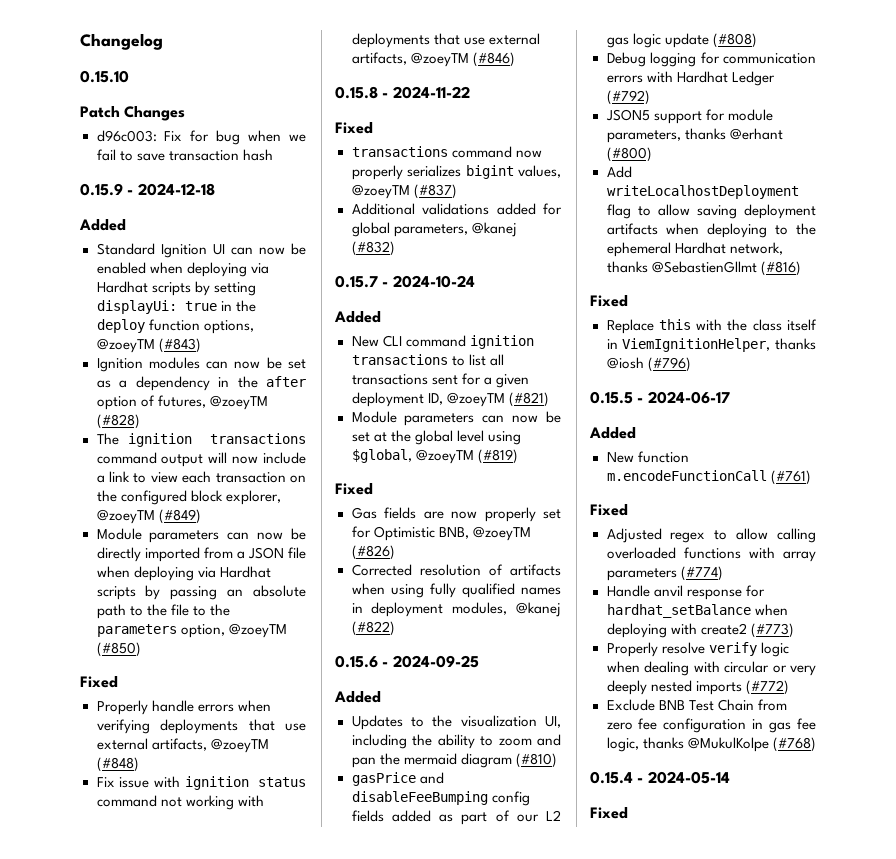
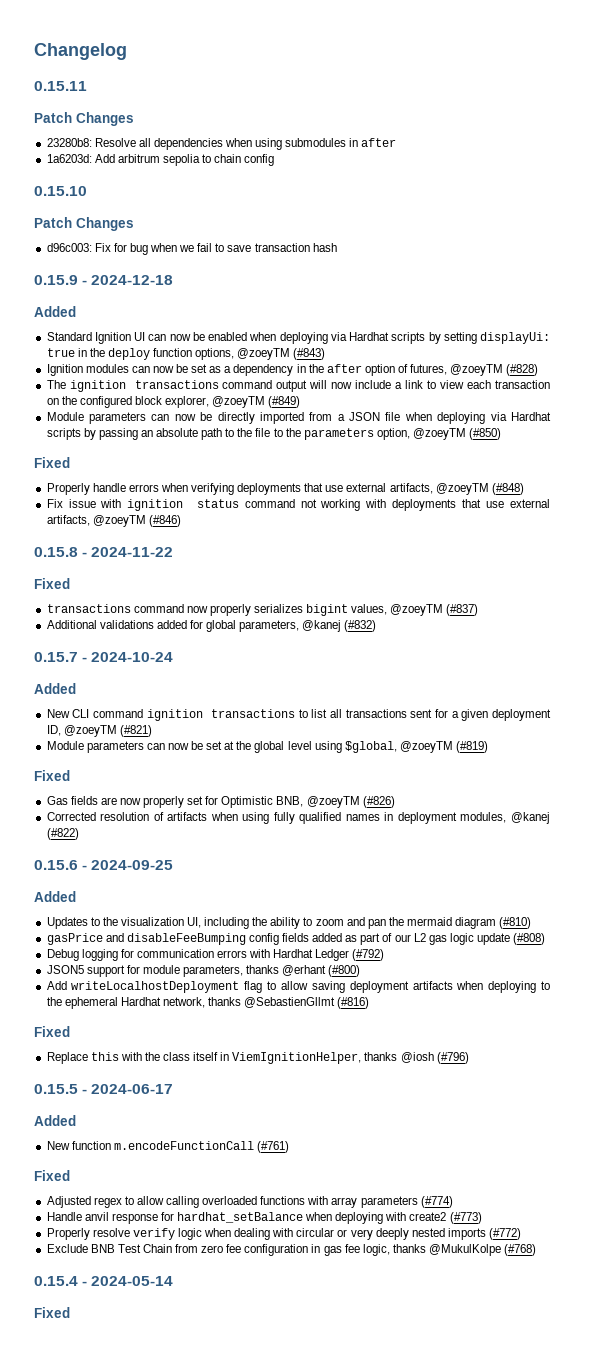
(163, 41) none -> [34,81,87,91] [34,112,134,126] [46,138,397,150] [46,154,275,166] // 0.15.11 // Patch Changes // 23280b8: Resolve all dependencies when using submodules in after // 1a6203d: Add arbitrum sepolia to chain config

